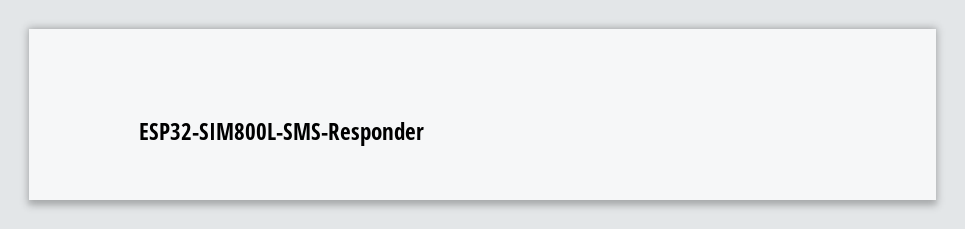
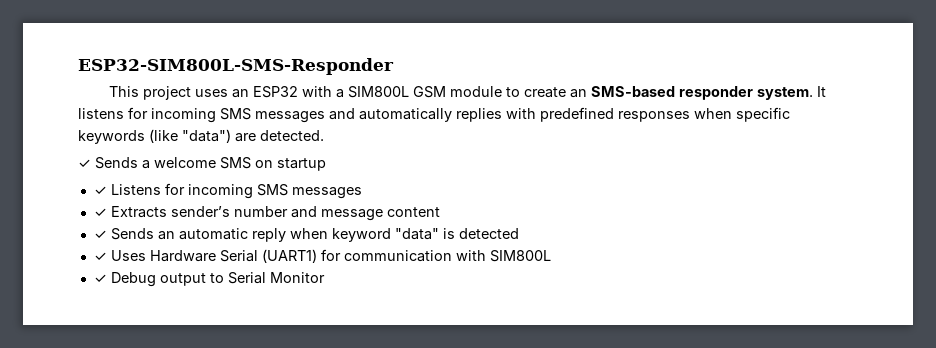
(424, 134) none -> [108,86,826,100] [78,107,790,123] [78,129,324,144] [78,157,326,171] [93,183,362,199] [93,206,440,221] [93,228,519,242] [93,249,551,263] [93,272,325,287] // This project uses an ESP32 with a SIM800L GSM module to create an SMS-based responder system. It listens for incoming SMS messages and automatically replies with predefined responses when specific keywords (like "data") are detected. // ✓ Sends a welcome SMS on startup // ✓ Listens for incoming SMS messages // ✓ Extracts sender’s number and message content // ✓ Sends an automatic reply when keyword "data" is detected // ✓ Uses Hardware Serial (UART1) for communication with SIM800L // ✓ Debug output to Serial Monitor

